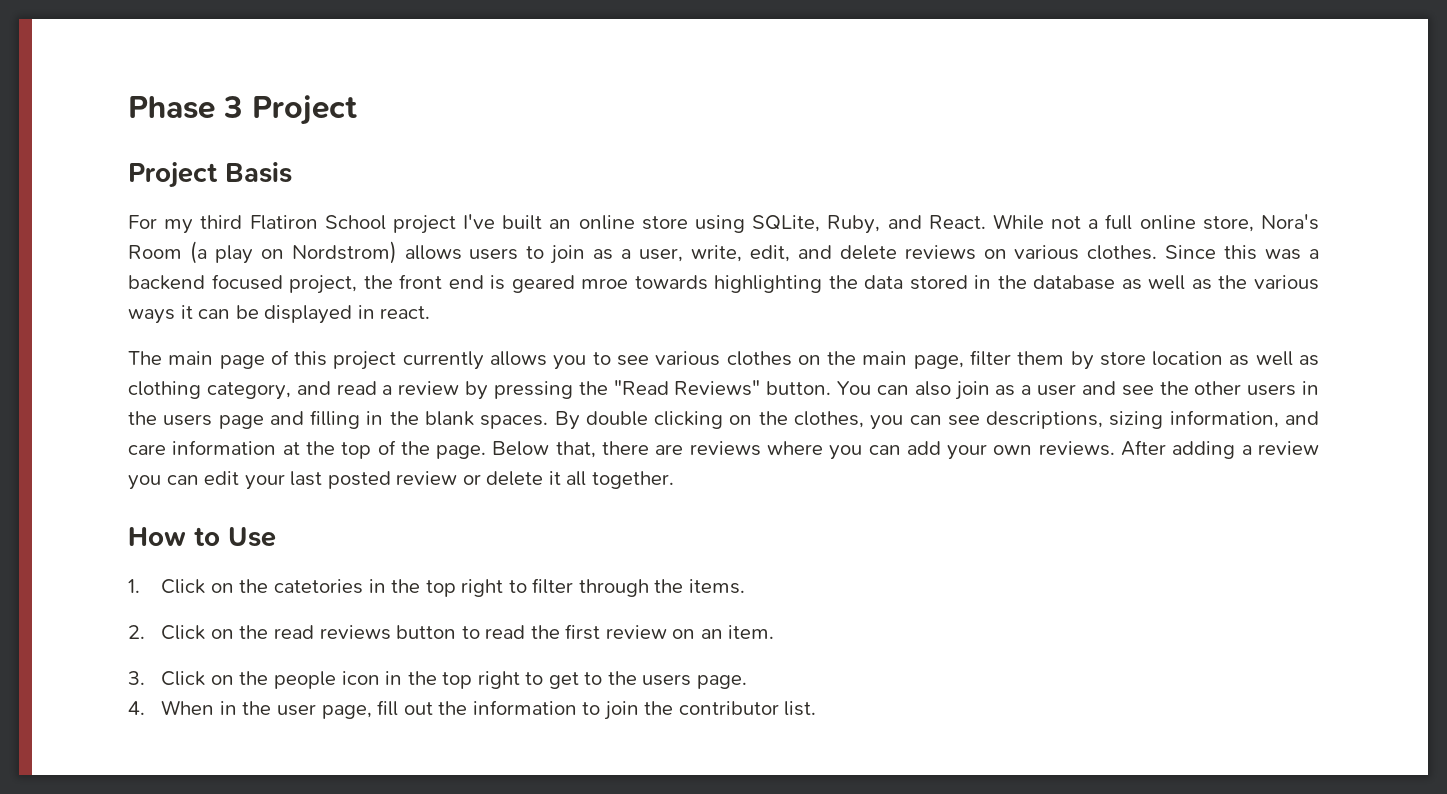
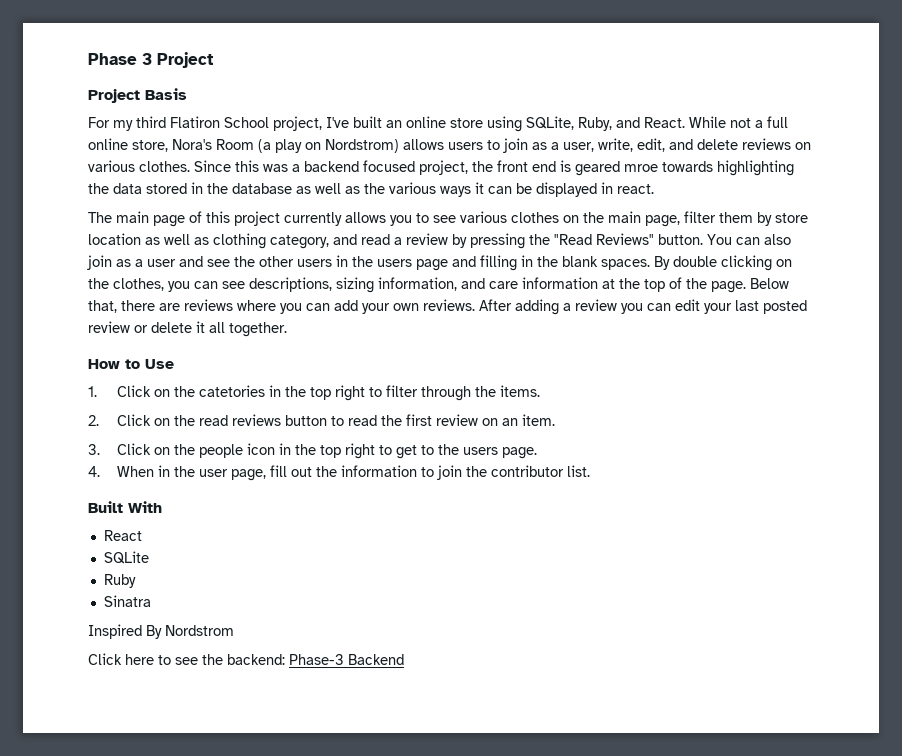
[392,215,456,234] project -> [273,116,322,131] project,
(817, 708) none -> [88,501,162,513] [103,530,142,541] [103,551,149,564] [103,574,136,588] [103,595,151,607] [88,624,234,639] [88,653,404,665] // Built With // React // SQLite // Ruby // Sinatra // Inspired By Nordstrom // Click here to see the backend: Phase-3 Backend

